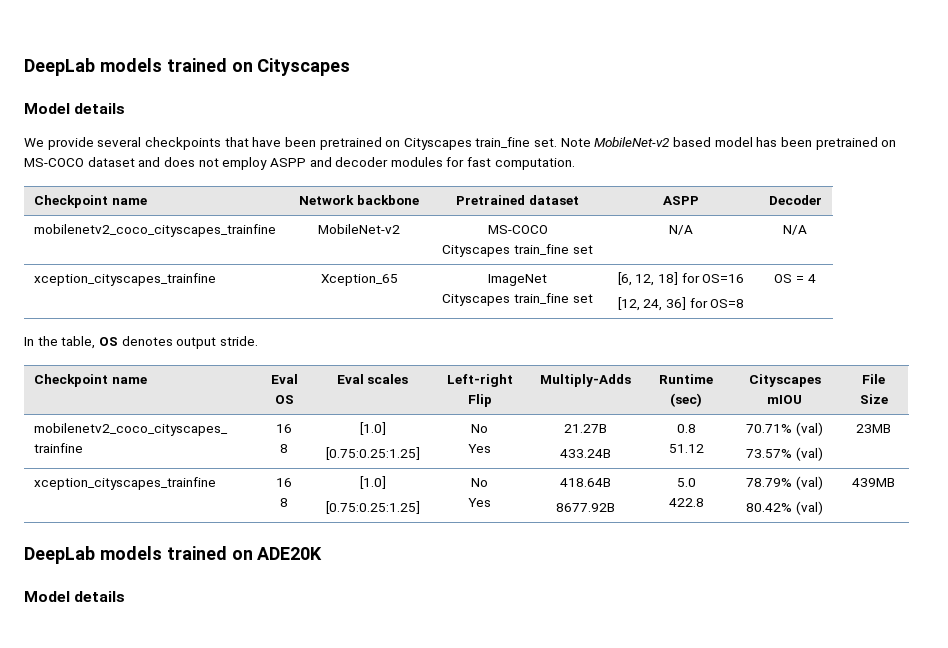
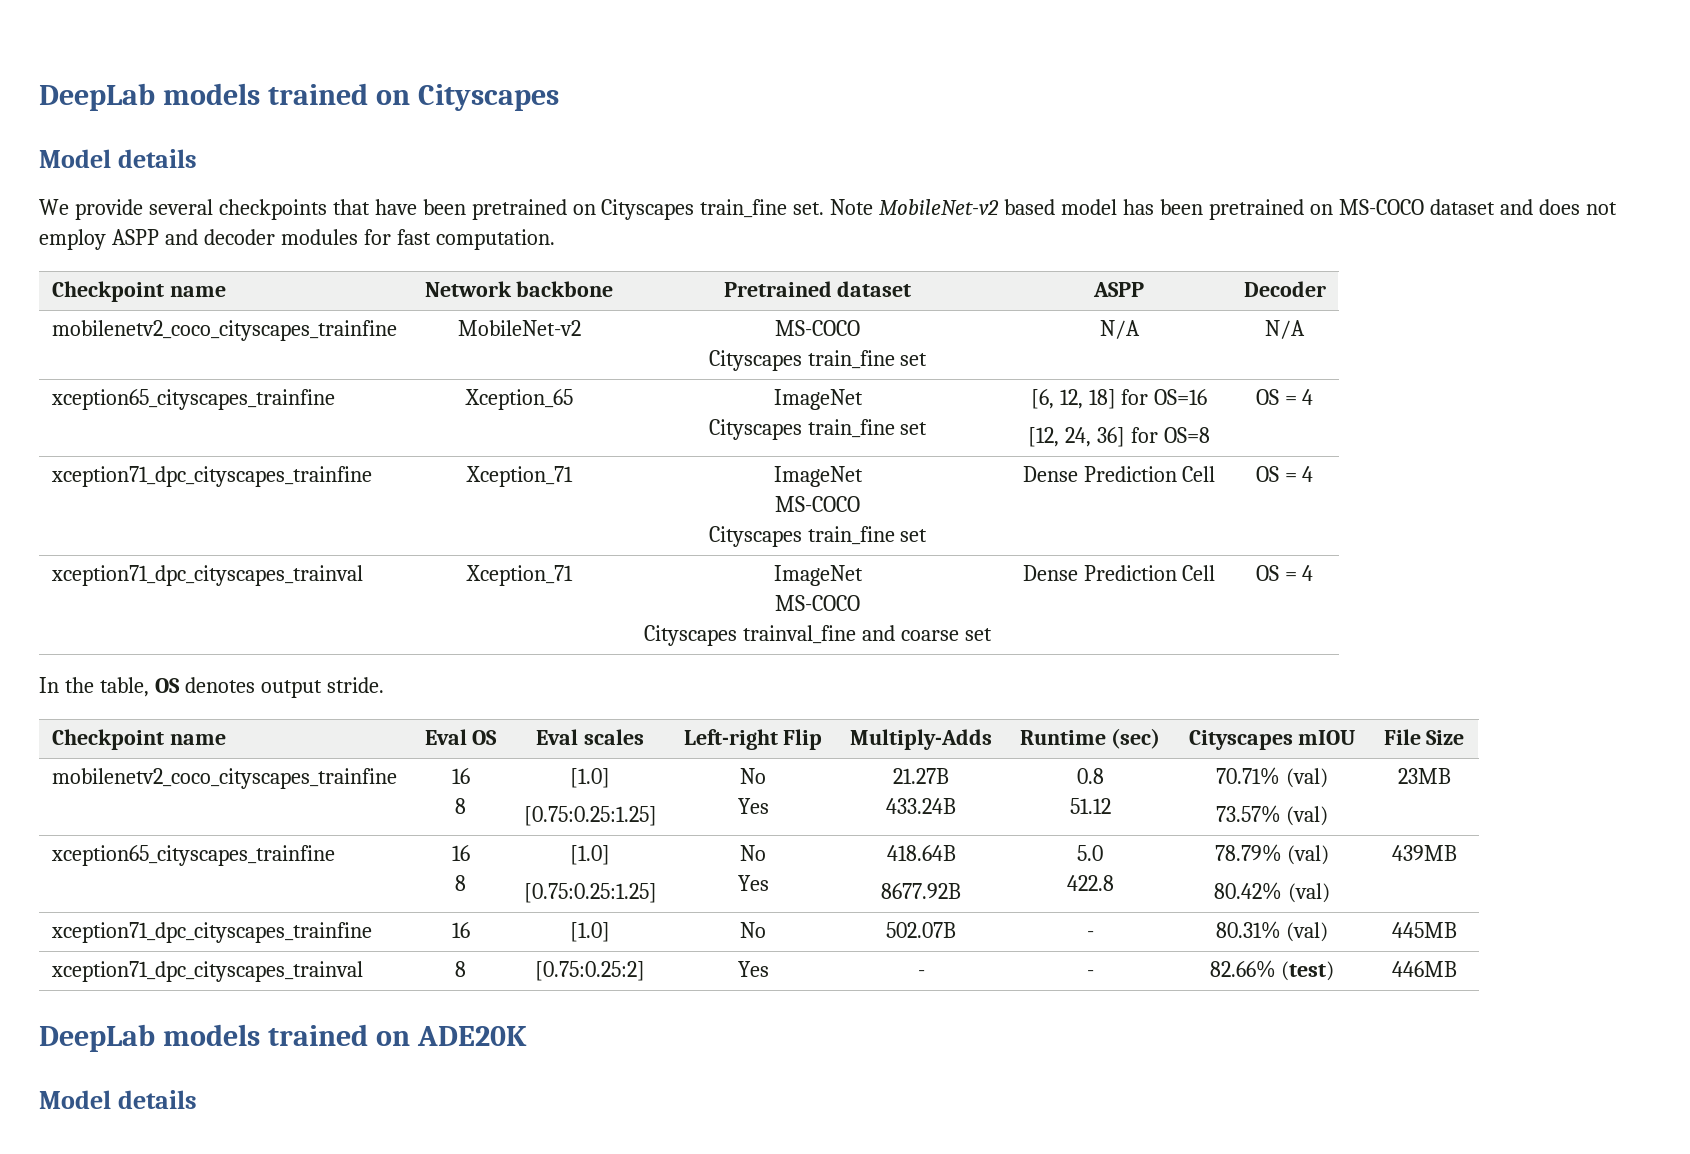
[34,273,217,286] xception_cityscapes_trainfine -> [50,389,335,410] xception65_cityscapes_trainfine
(816, 278) none -> [50,466,372,487] [465,466,573,487] [773,466,863,487] [775,496,860,512] [708,526,928,547] [1022,466,1216,482] [1255,466,1314,482] [50,565,363,586] [465,565,573,586] [773,565,863,586] [775,595,860,611] [644,625,992,646] [1022,565,1216,581] [1255,565,1314,581] // xception71_dpc_cityscapes_trainfine | Xception_71 | ImageNet // MS-COCO // Cityscapes train_fine set | Dense Prediction Cell | OS = 4 // xception71_dpc_cityscapes_trainval | Xception_71 | ImageNet // MS-COCO // Cityscapes trainval_fine and coarse set | Dense Prediction Cell | OS = 4
[34,477,217,490] xception_cityscapes_trainfine -> [50,845,335,866] xception65_cityscapes_trainfine
(895, 482) none -> [50,922,372,943] [451,922,470,938] [570,922,610,942] [740,922,766,938] [886,922,956,938] [1086,931,1094,938] [1215,921,1329,942] [1391,922,1457,938] [50,961,363,982] [455,961,466,977] [535,961,645,981] [737,961,769,977] [917,970,925,977] [1086,970,1094,977] [1209,960,1335,981] [1391,961,1457,977] // xception71_dpc_cityscapes_trainfine | 16 | [1.0] | No | 502.07B | - | 80.31% (val) | 445MB // xception71_dpc_cityscapes_trainval | 8 | [0.75:0.25:2] | Yes | - | - | 82.66% (test) | 446MB

